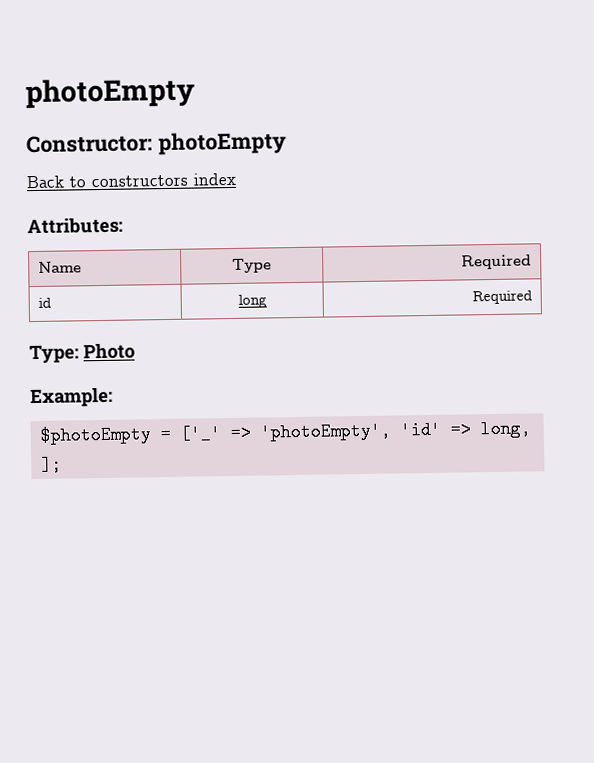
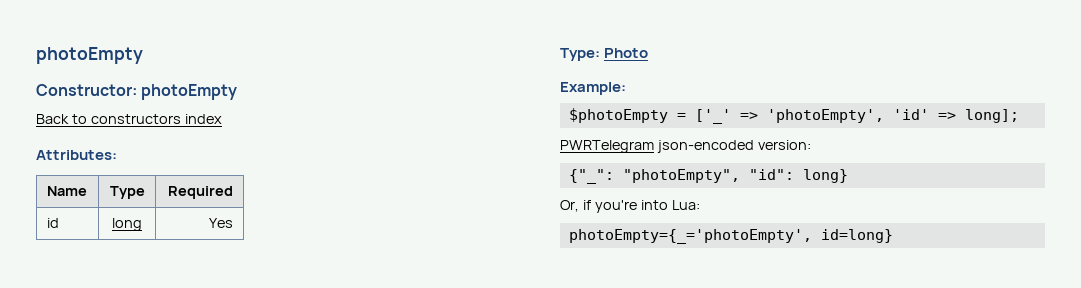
[472,290,534,305] Required -> [209,218,234,228] Yes
[479,419,531,439] [40,455,62,474] long, ]; -> [964,109,1019,123] [560,140,811,153] [568,169,848,184] [560,200,700,213] [568,229,893,244] long]; // PWRTelegram json-encoded version: // {"_": "photoEmpty", "id": long} // Or, if you're into Lua: // photoEmpty={_='photoEmpty', id=long}

